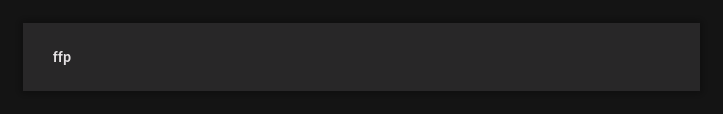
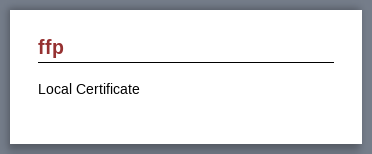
(71, 58) none -> [38,83,140,94] // Local Certificate

